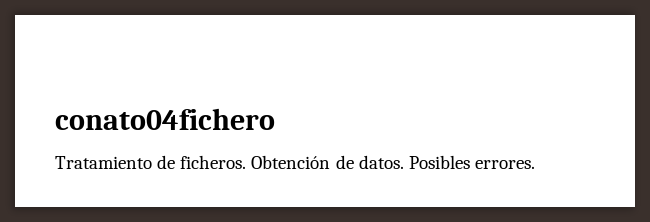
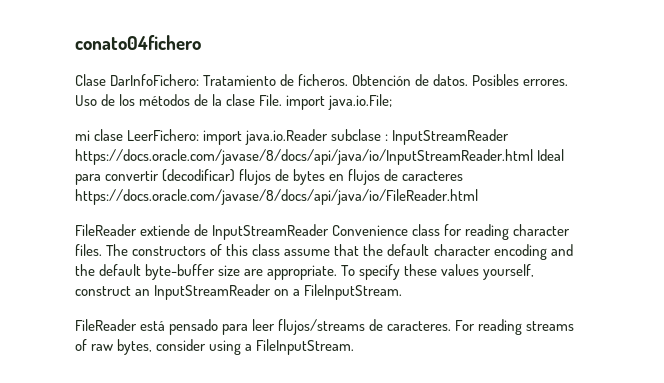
(275, 119) none -> [75,74,200,86] Clase DarInfoFichero:
(535, 164) none -> [75,94,393,110] [75,129,510,145] [75,149,565,165] [75,169,464,185] [75,189,478,205] [75,224,571,240] [75,244,573,260] [75,264,535,280] [75,284,403,300] [75,319,575,335] [75,339,355,355] Uso de los métodos de la clase File. import java.io.File; // mi clase LeerFichero: import java.io.Reader subclase : InputStreamReader https://docs.oracle.com/javase/8/docs/api/java/io/InputStreamReader.html Ideal para convertir (decodificar) flujos de bytes en flujos de caracteres https://docs.oracle.com/javase/8/docs/api/java/io/FileReader.html // FileReader extiende de InputStreamReader Convenience class for reading character files. The constructors of this class assume that the default character encoding and the default byte-buffer size are appropriate. To specify these values yourself, construct an InputStreamReader on a FileInputStream. // FileReader está pensado para leer flujos/streams de caracteres. For reading streams of raw bytes, consider using a FileInputStream.

